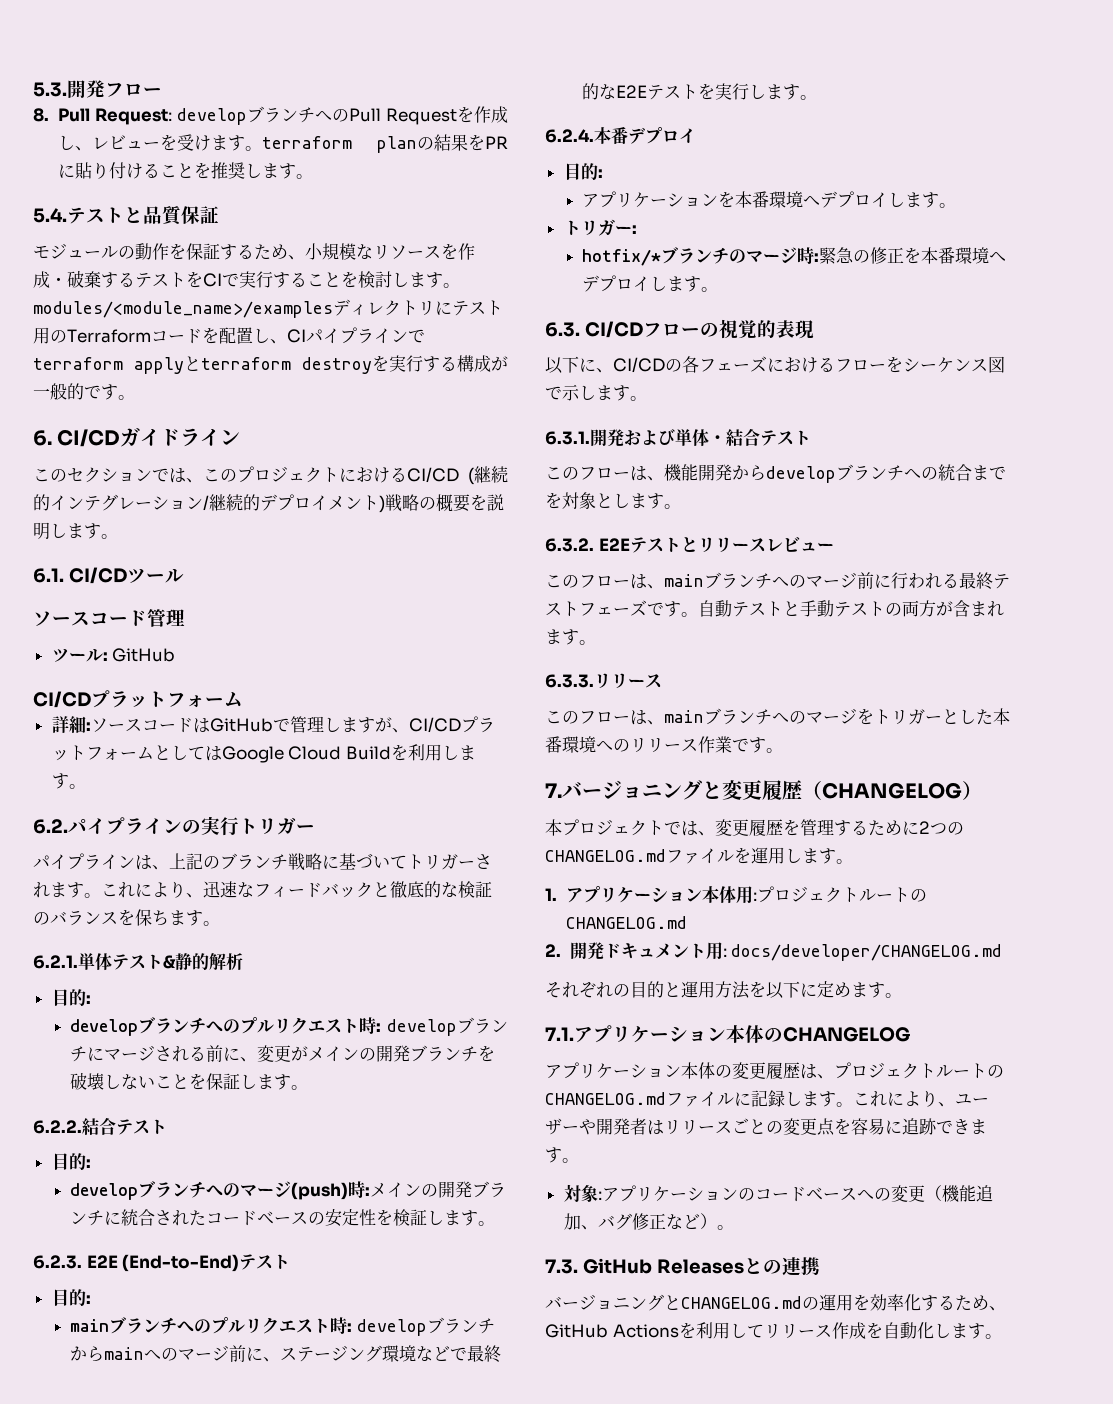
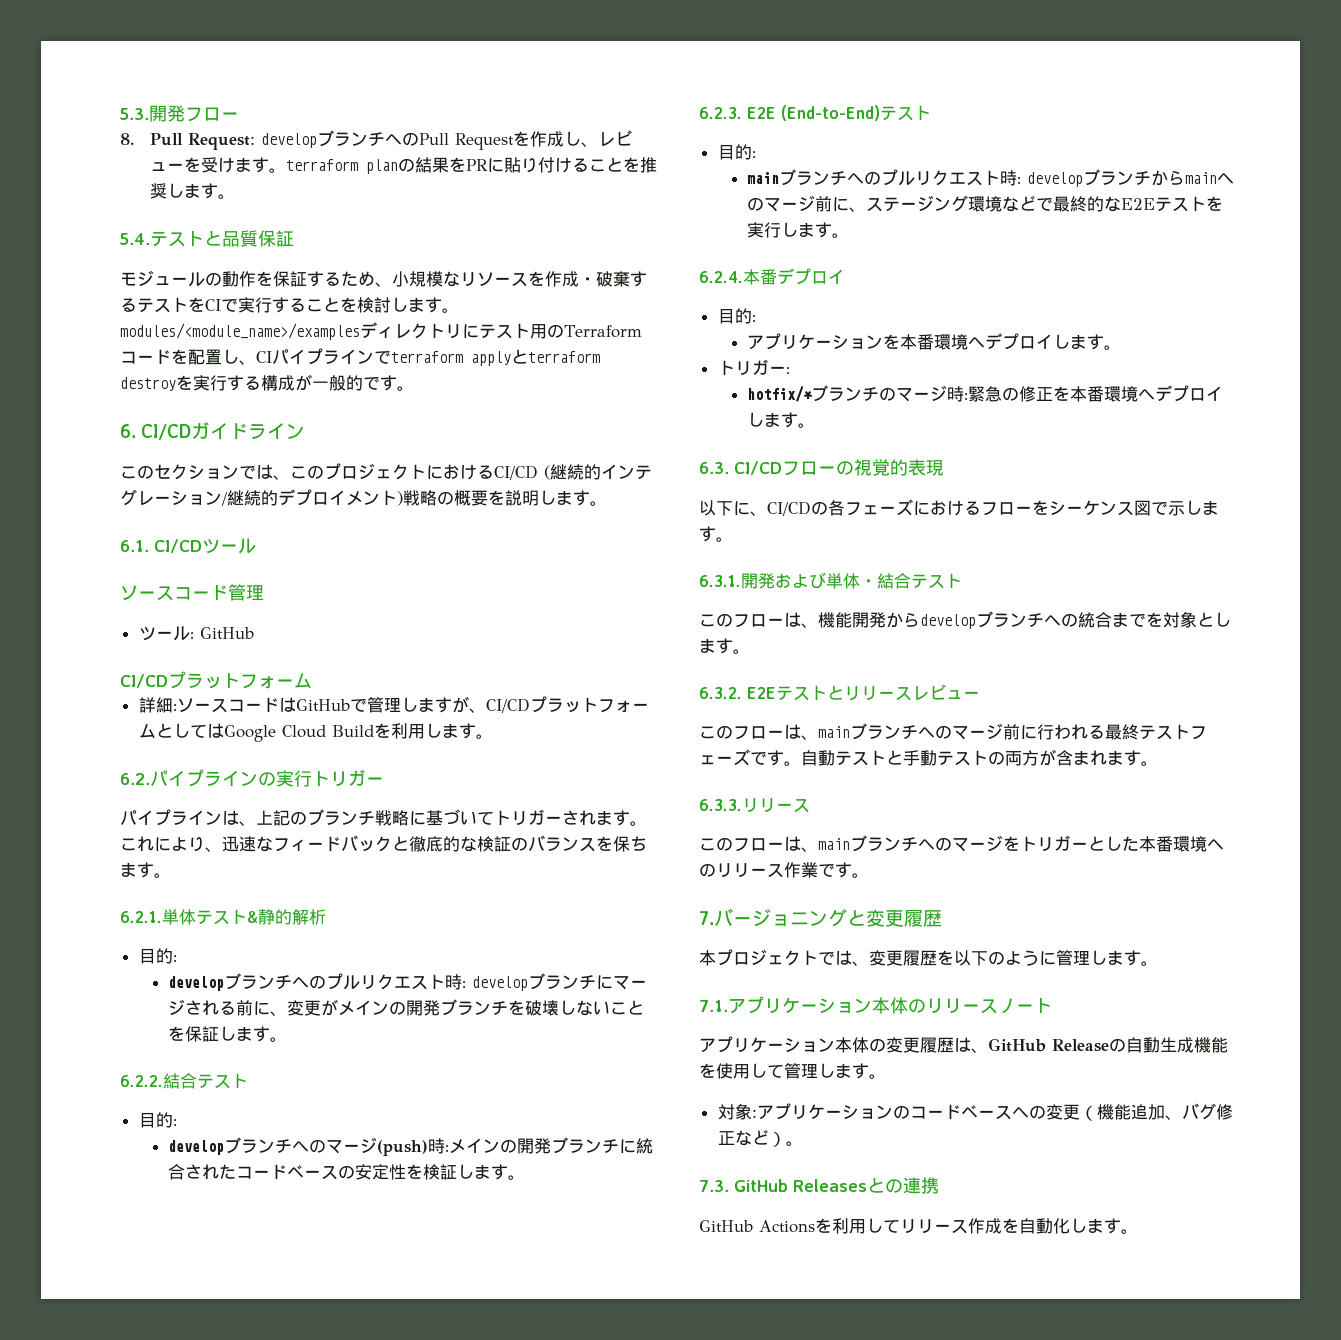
[802,781,982,800] （CHANGELOG） -> (942, 918) none
[800,819,964,836] [545,847,853,864] [545,886,927,904] [565,916,687,929] [545,942,1003,961] [545,981,851,999] 管理するために2つのCHANGELOG.mdファイルを運用します。 // 1.アプリケーション本体用:プロジェクトルートのCHANGELOG.md // 2.開発ドキュメント用: docs/developer/CHANGELOG.md // それぞれの目的と運用方法を以下に定め -> [954,950,1107,966] 以下のように管理し
[783,1027,910,1042] CHANGELOG -> [926,998,1052,1014] リリースノート
[834,1062,1004,1079] [545,1090,989,1107] [545,1118,970,1136] プロジェクトルートのCHANGELOG.mdファイルに記録します。これにより、ユーザーや開発者はリリースごとの変更点を容易に追跡でき -> [988,1037,1228,1053] [699,1063,835,1079] GitHub Releaseの自動生成機能を使用して管理し
[545,1294,1006,1311] バージョニングとCHANGELOG.mdの運用を効率化するため、 -> (939, 1185) none

